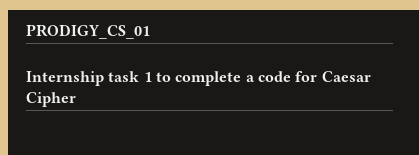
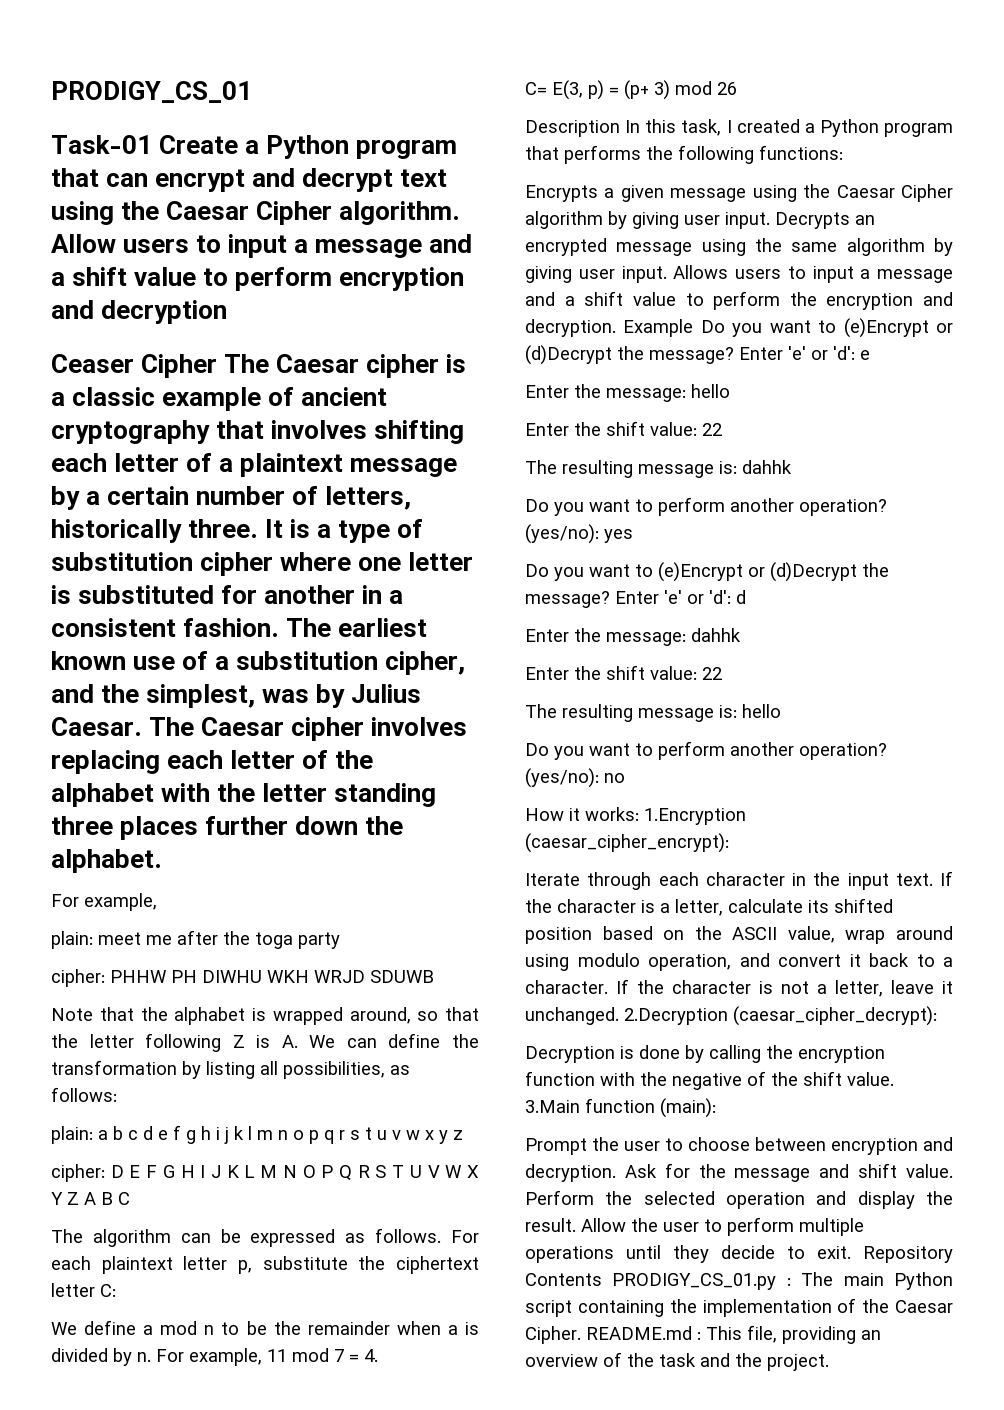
[26,71,371,86] [26,92,76,107] Internship task 1 to complete a code for Caesar Cipher -> [51,135,458,159] [51,168,448,192] [51,201,461,225] [51,234,473,258] [51,267,465,291] [51,300,228,324] [51,354,467,378] [51,387,388,411] [51,420,465,444] [51,453,458,477] [51,486,412,510] [51,519,424,543] [51,552,474,576] [51,585,404,604] [51,618,428,637] [51,651,466,675] [51,684,422,708] [51,717,468,741] [51,750,374,774] [51,783,437,807] [51,816,404,840] [51,849,162,873] [51,893,157,911] [51,930,340,949] [51,969,434,987] [51,1007,479,1025] [51,1033,479,1052] [51,1060,410,1079] [51,1087,117,1102] [51,1125,463,1144] [51,1164,480,1182] [51,1192,130,1205] [51,1228,479,1247] [51,1256,479,1274] [51,1283,116,1297] [51,1320,479,1335] [51,1348,378,1366] [525,80,737,100] [525,119,953,137] [525,145,843,164] [525,184,953,202] [525,211,875,229] [525,238,953,256] [525,265,953,283] [525,291,953,310] [525,318,953,338] [525,345,870,365] [525,384,730,402] [525,421,722,436] [525,460,792,478] [525,497,887,516] [525,524,633,544] [525,562,889,582] [525,590,746,608] [525,628,741,646] [525,665,722,680] [525,704,781,722] [525,741,887,760] [525,768,625,788] [525,807,746,825] [525,833,729,853] [525,871,953,890] [525,898,893,916] [525,926,953,944] [525,953,953,971] [525,979,953,997] [525,1006,937,1026] [525,1045,885,1063] [525,1071,894,1090] [525,1098,716,1118] [525,1137,953,1155] [525,1163,953,1182] [525,1190,953,1209] [525,1217,864,1236] [525,1245,953,1263] [525,1272,953,1290] [525,1298,953,1317] [525,1325,881,1344] [525,1352,829,1371] Task-01 Create a Python program that can encrypt and decrypt text using the Caesar Cipher algorithm. Allow users to input a message and a shift value to perform encryption and decryption // Ceaser Cipher The Caesar cipher is a classic example of ancient cryptography that involves shifting each letter of a plaintext message by a certain number of letters, historically three. It is a type of substitution cipher where one letter is substituted for another in a consistent fashion. The earliest known use of a substitution cipher, and the simplest, was by Julius Caesar. The Caesar cipher involves replacing each letter of the alphabet with the letter standing three places further down the alphabet. // For example, // plain: meet me after the toga party // cipher: PHHW PH DIWHU WKH WRJD SDUWB // Note that the alphabet is wrapped around, so that the letter following Z is A. We can define the transformation by listing all possibilities, as follows: // plain: a b c d e f g h i j k l m n o p q r s t u v w x y z // cipher: D E F G H I J K L M N O P Q R S T U V W X Y Z A B C // The algorithm can be expressed as follows. For each plaintext letter p, substitute the ciphertext letter C: // We define a mod n to be the remainder when a is divided by n. For example, 11 mod 7 = 4. // C= E(3, p) = (p+ 3) mod 26 // Description In this task, I created a Python program that performs the following functions: // Encrypts a given message using the Caesar Cipher algorithm by giving user input. Decrypts an encrypted message using the same algorithm by giving user input. Allows users to input a message and a shift value to perform the encryption and decryption. Example Do you want to (e)Encrypt or (d)Decrypt the message? Enter 'e' or 'd': e // Enter the message: hello // Enter the shift value: 22 // The resulting message is: dahhk // Do you want to perform another operation? (yes/no): yes // Do you want to (e)Encrypt or (d)Decrypt the message? Enter 'e' or 'd': d // Enter the message: dahhk // Enter the shift value: 22 // The resulting message is: hello // Do you want to perform another operation? (yes/no): no // How it works: 1.Encryption (caesar_cipher_encrypt): // Iterate through each character in the input text. If the character is a letter, calculate its shifted position based on the ASCII value, wrap around using modulo operation, and convert it back to a character. If the character is not a letter, leave it unchanged. 2.Decryption (caesar_cipher_decrypt): // Decryption is done by calling the encryption function with the negative of the shift value. 3.Main function (main): // Prompt the user to choose between encryption and decryption. Ask for the message and shift value. Perform the selected operation and display the result. Allow the user to perform multiple operations until they decide to exit. Repository Contents PRODIGY_CS_01.py : The main Python script containing the implementation of the Caesar Cipher. README.md : This file, providing an overview of the task and the project.

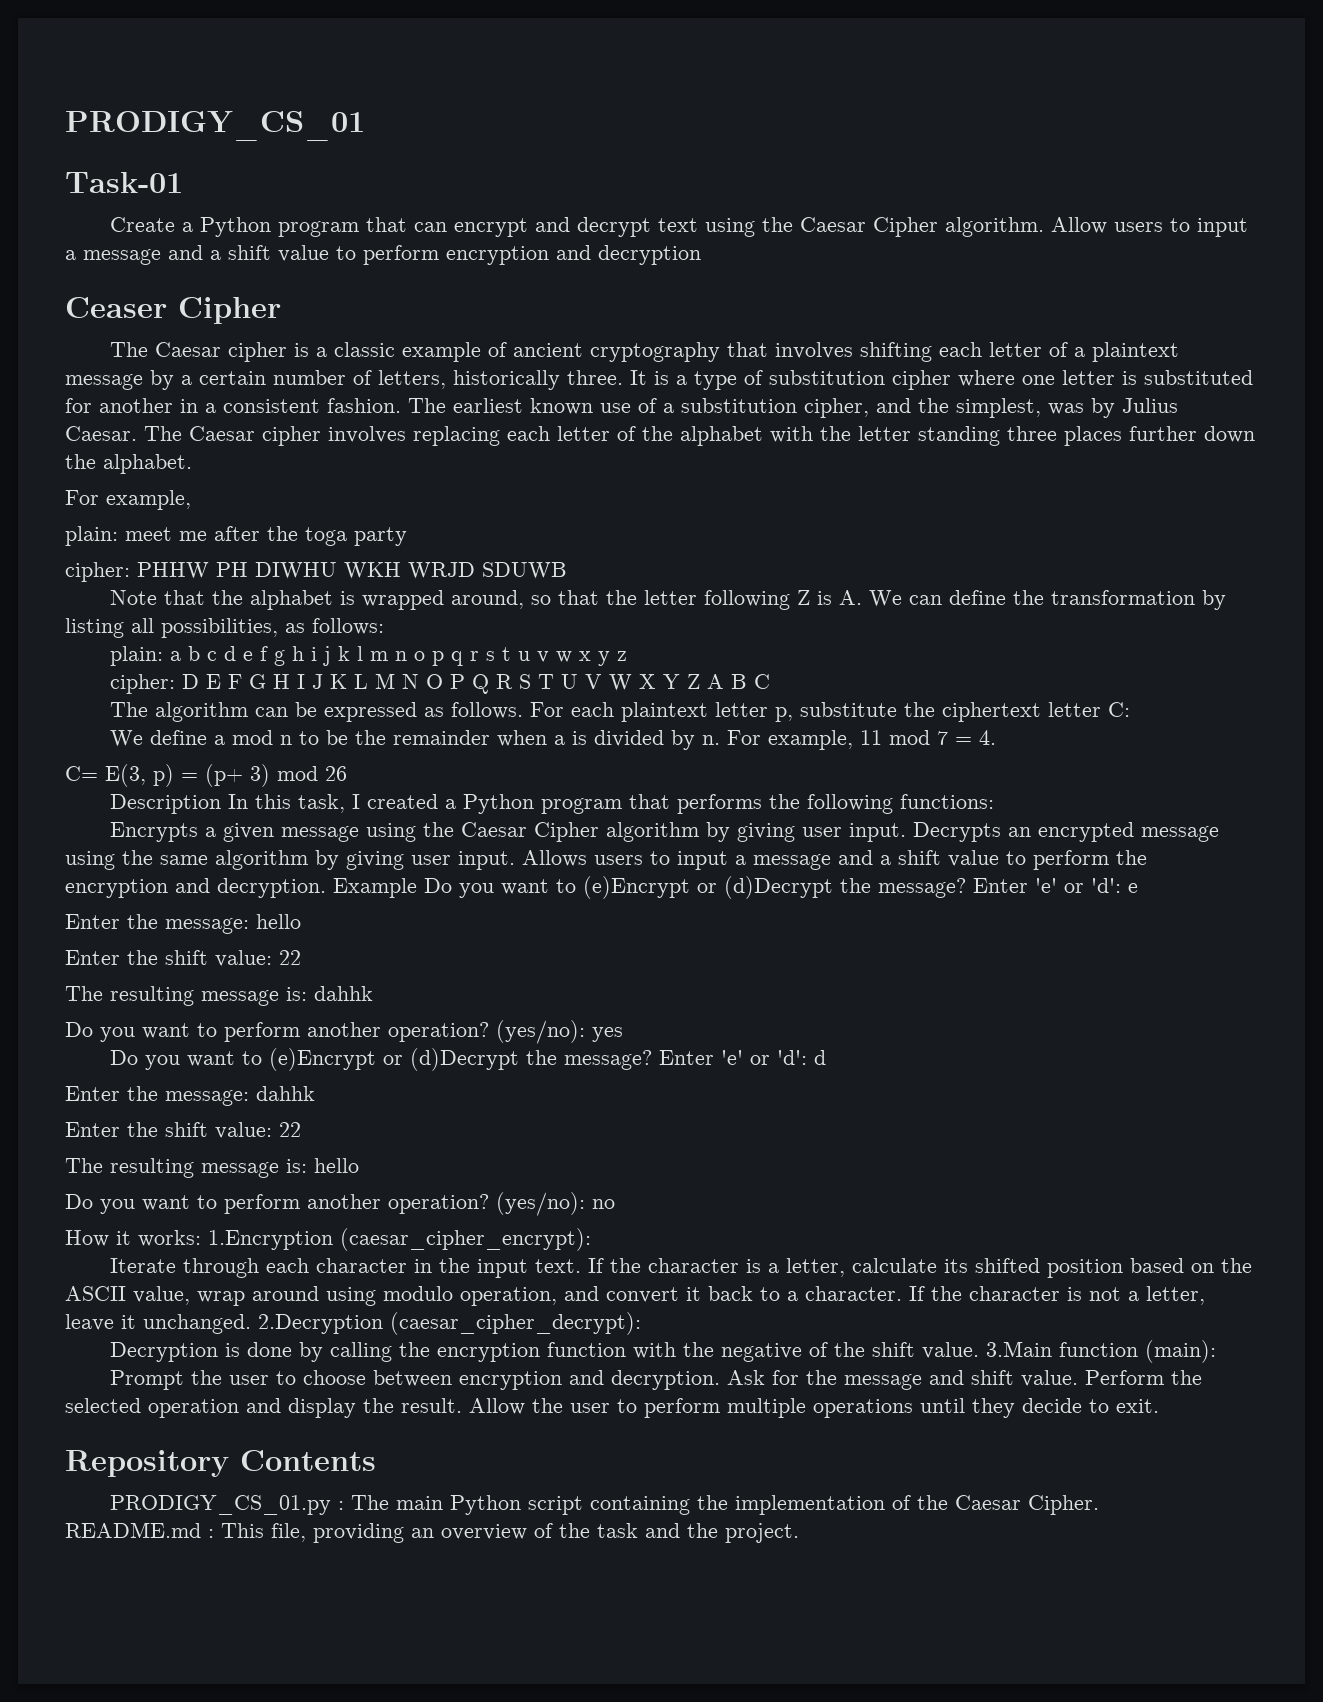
(152, 144) none -> (183, 182) //
(218, 366) none -> (281, 310) //
(851, 1252) none -> (1159, 1406) //
(602, 1279) none -> (376, 1460) //
(581, 1335) none -> (1100, 1505) //

